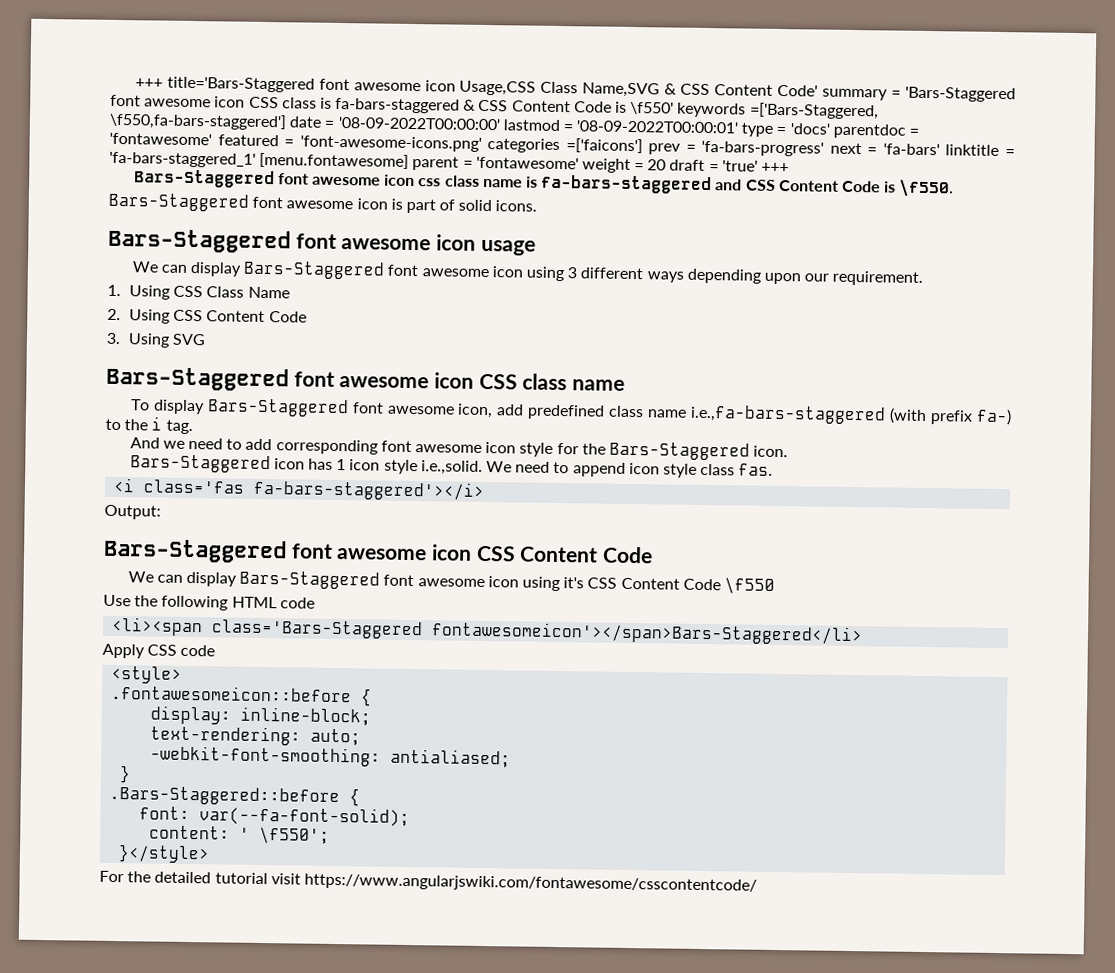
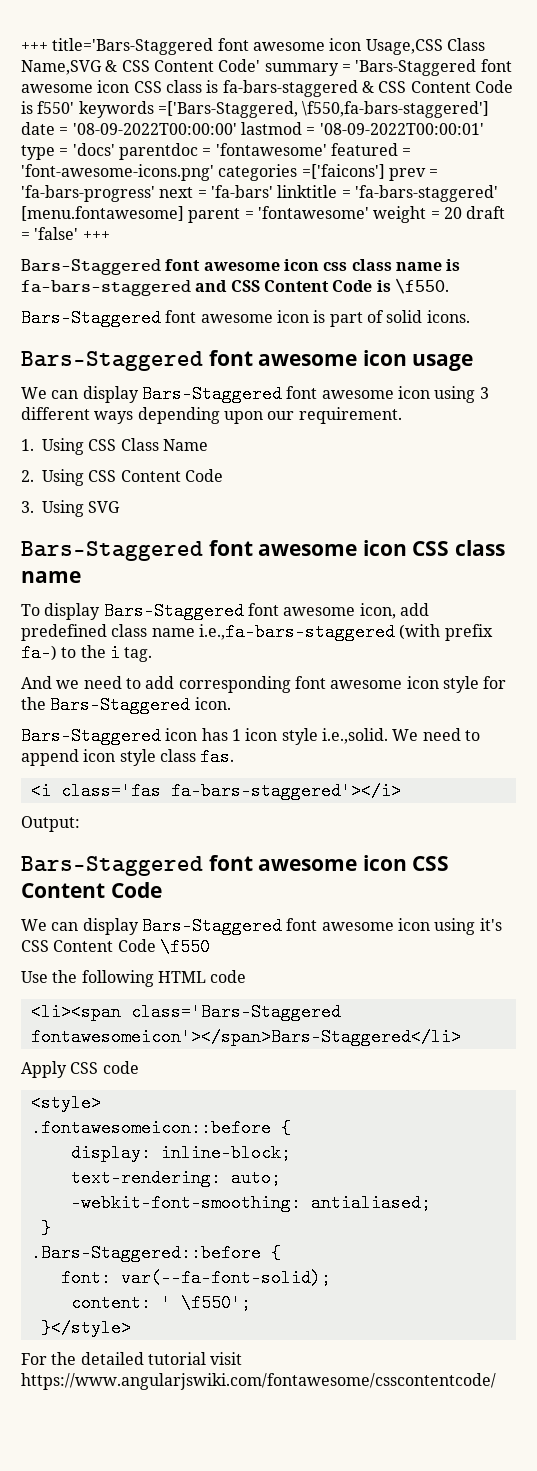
[630,101,675,115] \f550' -> [37,101,75,114] f550'
[109,151,256,168] 'fa-bars-staggered_1' -> [354,185,498,202] 'fa-bars-staggered'
[721,160,758,172] 'true' -> [34,227,79,240] 'false'

